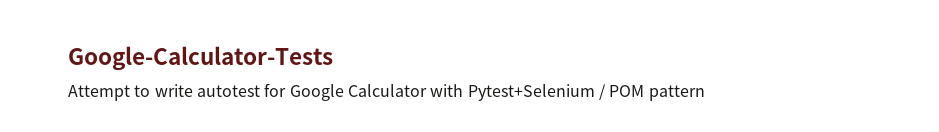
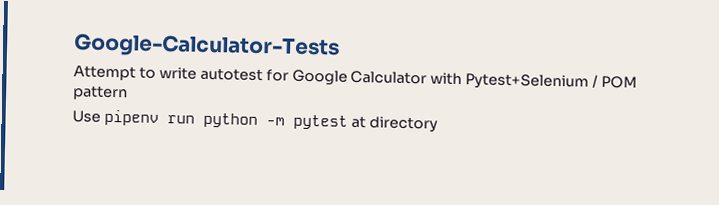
(705, 93) none -> [72,109,438,133] // Use pipenv run python -m pytest at directory

